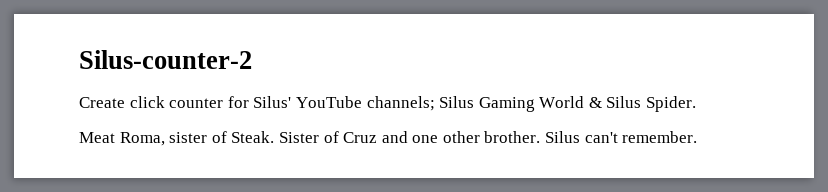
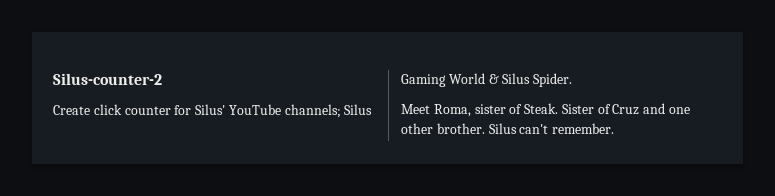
[79,132,115,143] Meat -> [401,104,430,114] Meet

